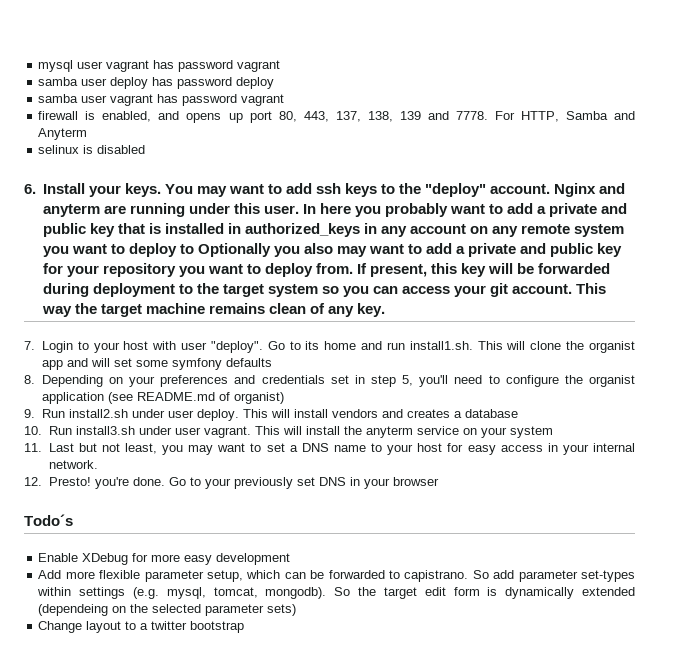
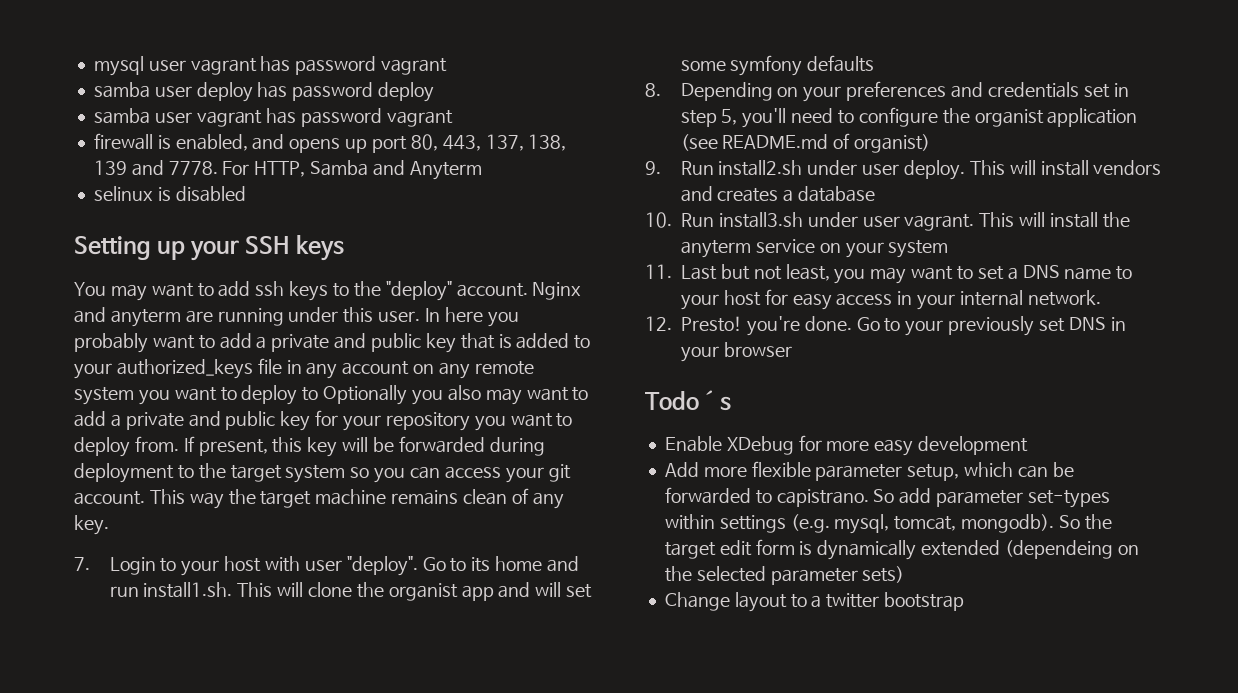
[24,183,161,197] 6. Install your keys. -> [74,235,345,261] Setting up your SSH keys //
[164,223,360,237] installed in authorized_keys -> [516,333,591,349] [74,358,282,379] added to your authorized_keys file

